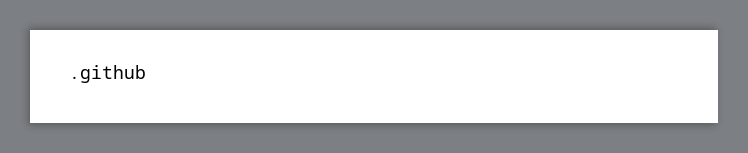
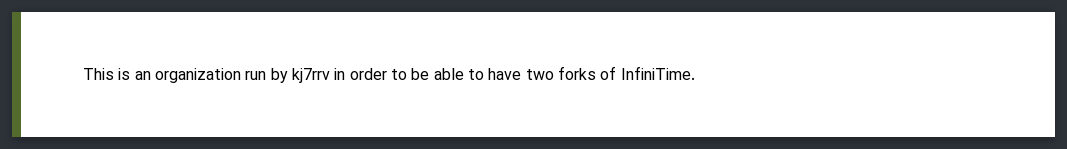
[69,65,146,83] .github -> [83,66,695,83] This is an organization run by kj7rrv in order to be able to have two forks of InfiniTime.

